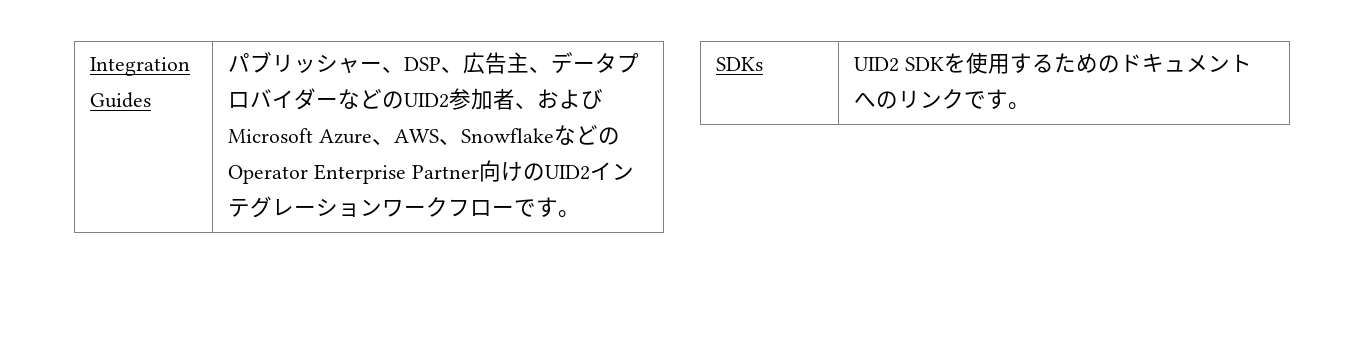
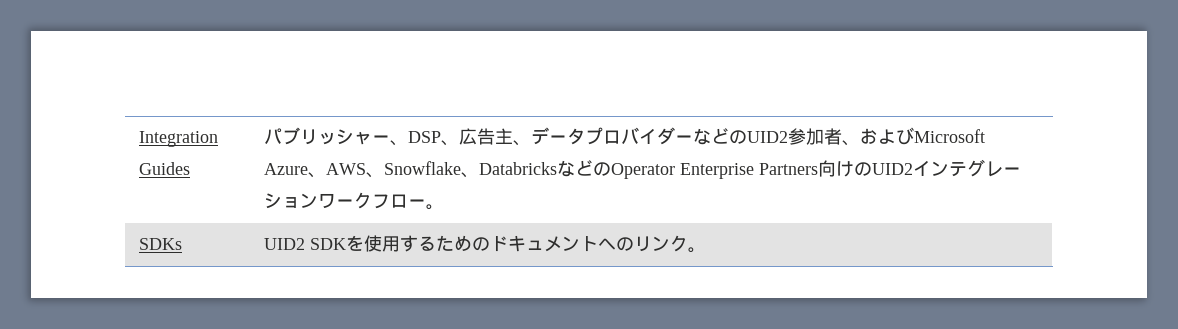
(554, 135) none -> [461,162,558,178] 、Databricks
[411,165,479,179] Partner -> [759,163,819,175] Partners
[514,197,559,217] です -> (427, 203) none
[964,89,1009,109] です -> (689, 243) none

